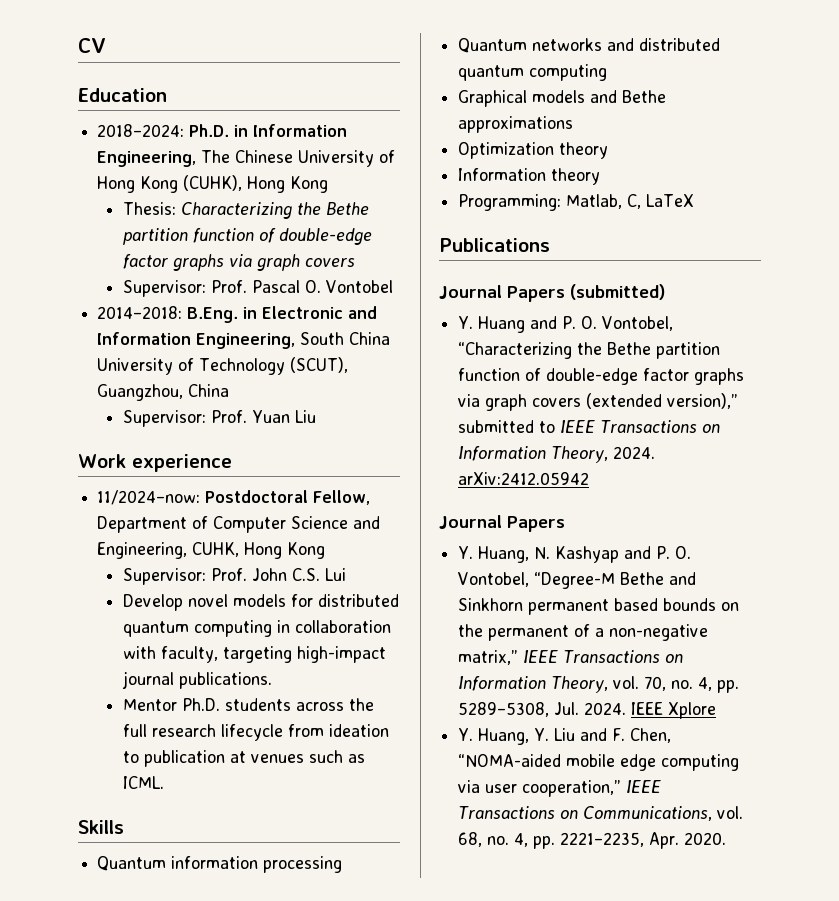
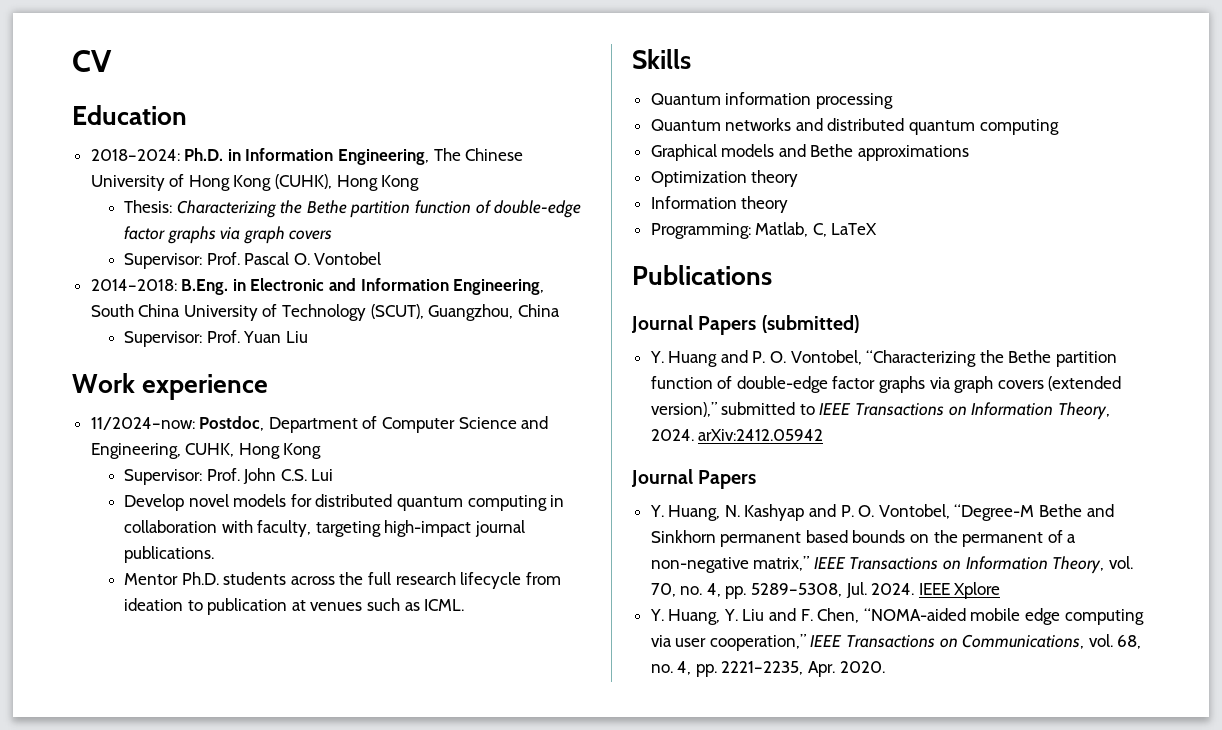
[205,490,371,505] Postdoctoral Fellow, -> [199,416,265,431] Postdoc,

